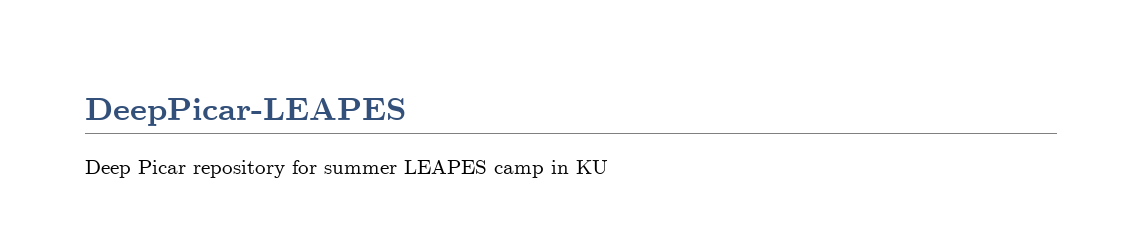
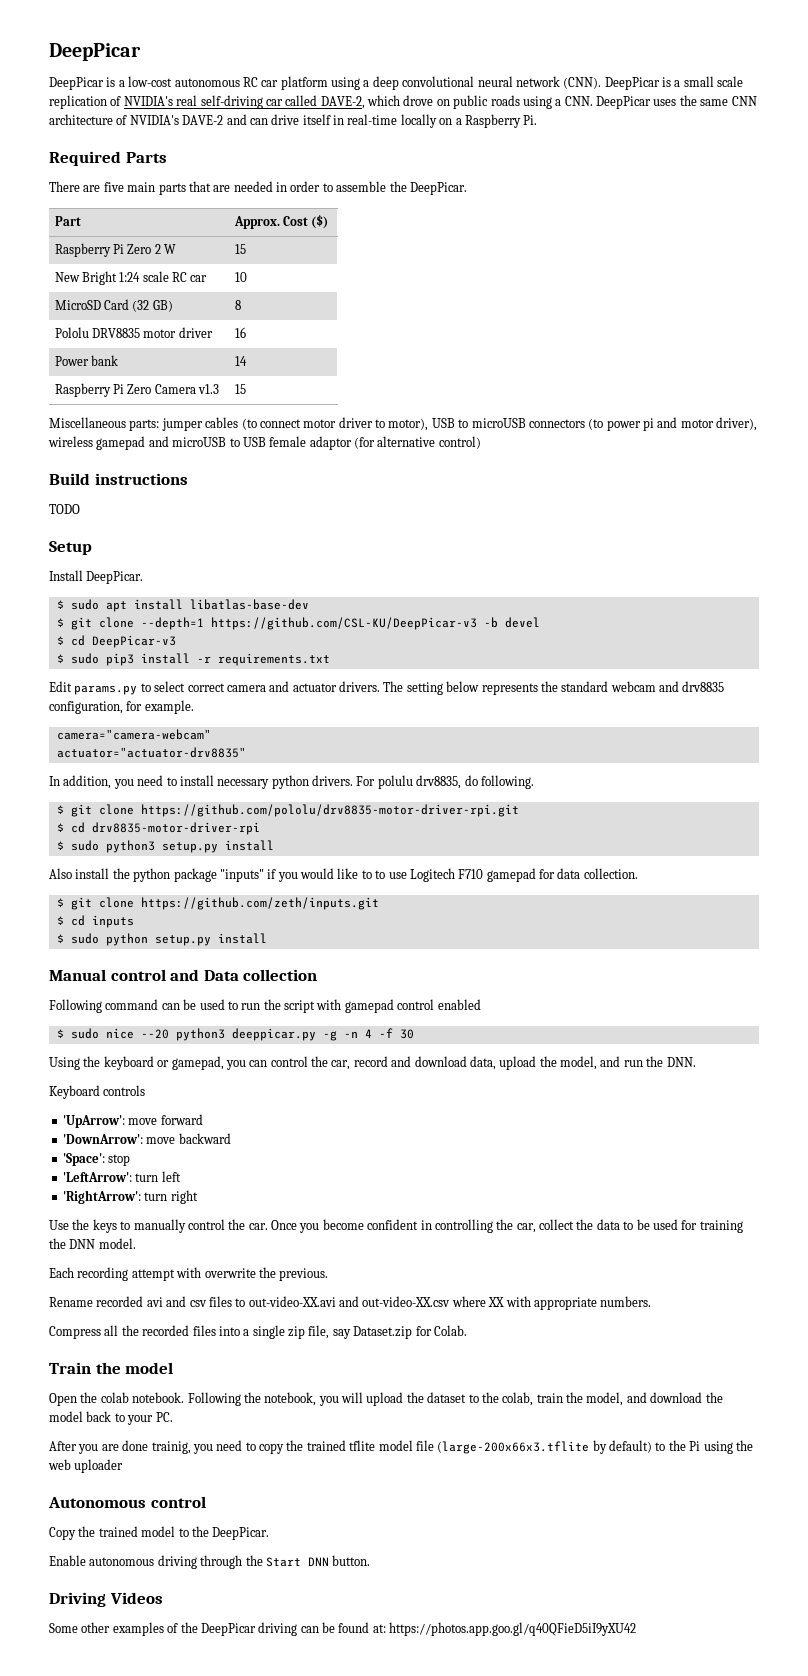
[85,98,406,126] [85,160,608,178] DeepPicar-LEAPES // Deep Picar repository for summer LEAPES camp in KU -> [49,43,141,61] [49,76,744,90] [49,95,757,109] [49,114,538,128] [49,151,167,166] [49,181,467,195] [54,216,81,226] [233,214,329,229] [54,243,177,257] [234,244,246,254] [54,271,208,285] [234,272,247,282] [54,299,173,312] [234,300,241,310] [54,327,213,338] [234,327,246,338] [54,355,118,366] [234,356,247,366] [54,383,220,397] [234,384,246,394] [49,417,758,431] [48,436,481,450] [49,473,188,485] [49,504,80,514] [49,541,92,555] [49,570,144,584] [56,599,309,612] [56,617,540,630] [56,635,176,648] [56,653,330,666] [49,681,725,695] [49,700,194,714] [56,729,211,740] [56,747,246,758] [49,775,534,789] [56,804,519,817] [56,822,260,835] [56,840,274,853] [49,868,638,882] [56,897,379,910] [56,915,134,928] [56,933,267,946] [49,969,318,981] [49,999,481,1013] [56,1028,414,1041] [49,1056,696,1070] [49,1085,146,1099] [62,1114,203,1128] [62,1133,231,1144] [62,1153,131,1166] [62,1171,181,1182] [62,1190,198,1204] [49,1219,743,1233] [49,1238,136,1249] [49,1267,329,1281] [49,1296,652,1310] [49,1325,467,1339] [49,1362,174,1374] [49,1392,723,1406] [49,1411,173,1425] [49,1440,753,1454] [48,1459,124,1473] [48,1496,206,1508] [49,1526,270,1540] [49,1555,371,1569] [49,1592,163,1607] [49,1622,637,1636] DeepPicar // DeepPicar is a low-cost autonomous RC car platform using a deep convolutional neural network (CNN). DeepPicar is a small scale replication of NVIDIA's real self-driving car called DAVE-2, which drove on public roads using a CNN. DeepPicar uses the same CNN architecture of NVIDIA's DAVE-2 and can drive itself in real-time locally on a Raspberry Pi. // Required Parts // There are five main parts that are needed in order to assemble the DeepPicar. // Part | Approx. Cost ($) // Raspberry Pi Zero 2 W | 15 // New Bright 1:24 scale RC car | 10 // MicroSD Card (32 GB) | 8 // Pololu DRV8835 motor driver | 16 // Power bank | 14 // Raspberry Pi Zero Camera v1.3 | 15 // Miscellaneous parts: jumper cables (to connect motor driver to motor), USB to microUSB connectors (to power pi and motor driver), wireless gamepad and microUSB to USB female adaptor (for alternative control) // Build instructions // TODO // Setup // Install DeepPicar. // $ sudo apt install libatlas-base-dev // $ git clone --depth=1 https://github.com/CSL-KU/DeepPicar-v3 -b devel // $ cd DeepPicar-v3 // $ sudo pip3 install -r requirements.txt // Edit params.py to select correct camera and actuator drivers. The setting below represents the standard webcam and drv8835 configuration, for example. // camera="camera-webcam" // actuator="actuator-drv8835" // In addition, you need to install necessary python drivers. For polulu drv8835, do following. // $ git clone https://github.com/pololu/drv8835-motor-driver-rpi.git // $ cd drv8835-motor-driver-rpi // $ sudo python3 setup.py install // Also install the python package "inputs" if you would like to to use Logitech F710 gamepad for data collection. // $ git clone https://github.com/zeth/inputs.git // $ cd inputs // $ sudo python setup.py install // Manual control and Data collection // Following command can be used to run the script with gamepad control enabled // $ sudo nice --20 python3 deeppicar.py -g -n 4 -f 30 // Using the keyboard or gamepad, you can control the car, record and download data, upload the model, and run the DNN. // Keyboard controls // 'UpArrow': move forward // 'DownArrow': move backward // 'Space': stop // 'LeftArrow': turn left // 'RightArrow': turn right // Use the keys to manually control the car. Once you become confident in controlling the car, collect the data to be used for training the DNN model. // Each recording attempt with overwrite the previous. // Rename recorded avi and csv files to out-video-XX.avi and out-video-XX.csv where XX with appropriate numbers. // Compress all the recorded files into a single zip file, say Dataset.zip for Colab. // Train the model // Open the colab notebook. Following the notebook, you will upload the dataset to the colab, train the model, and download the model back to your PC. // After you are done trainig, you need to copy the trained tflite model file (large-200x66x3.tflite by default) to the Pi using the web uploader // Autonomous control // Copy the trained model to the DeepPicar. // Enable autonomous driving through the Start DNN button. // Driving Videos // Some other examples of the DeepPicar driving can be found at: https://photos.app.goo.gl/q40QFieD5iI9yXU42

